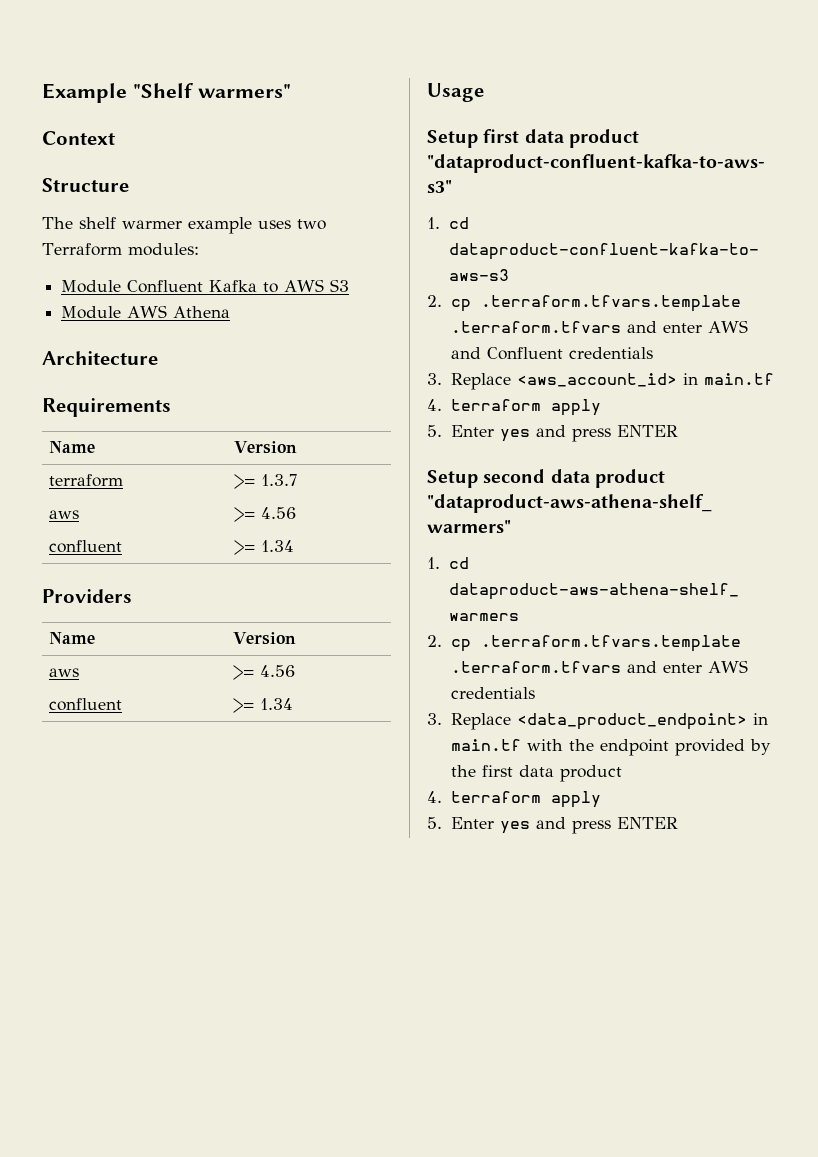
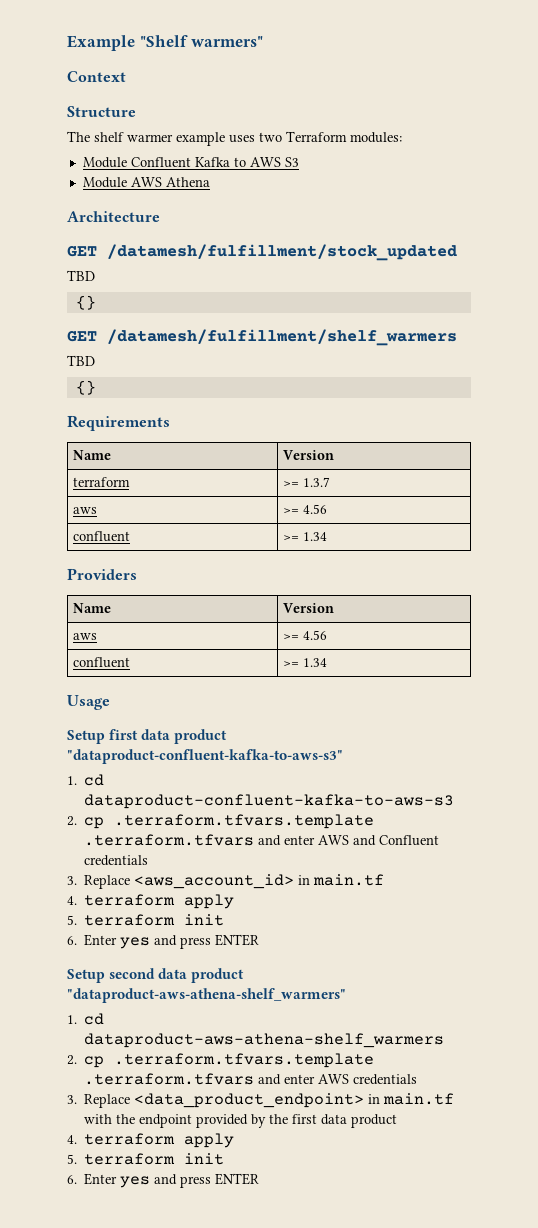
(158, 358) none -> [67,244,457,261] [67,270,95,281] [75,295,96,310] [67,329,457,346] [67,355,95,366] [75,380,96,395] // GET /datamesh/fulfillment/stock_updated // TBD // {} // GET /datamesh/fulfillment/shelf_warmers // TBD // {}
(442, 431) none -> [84,914,225,926] [67,936,77,945] terraform init // 6.
(442, 823) none -> [84,1153,225,1165] [67,1175,77,1184] terraform init // 6.

